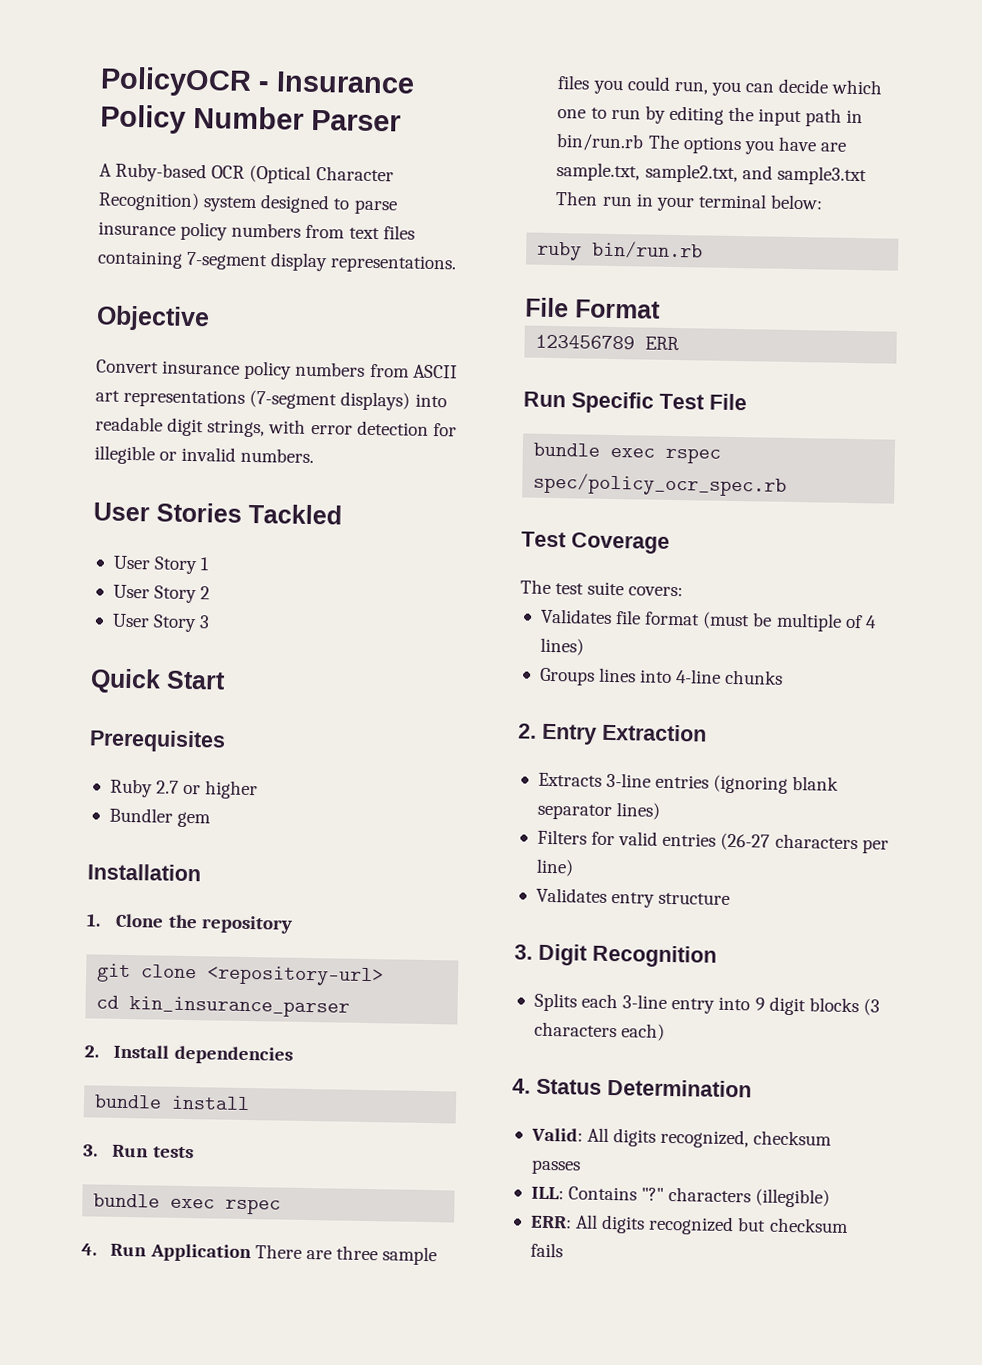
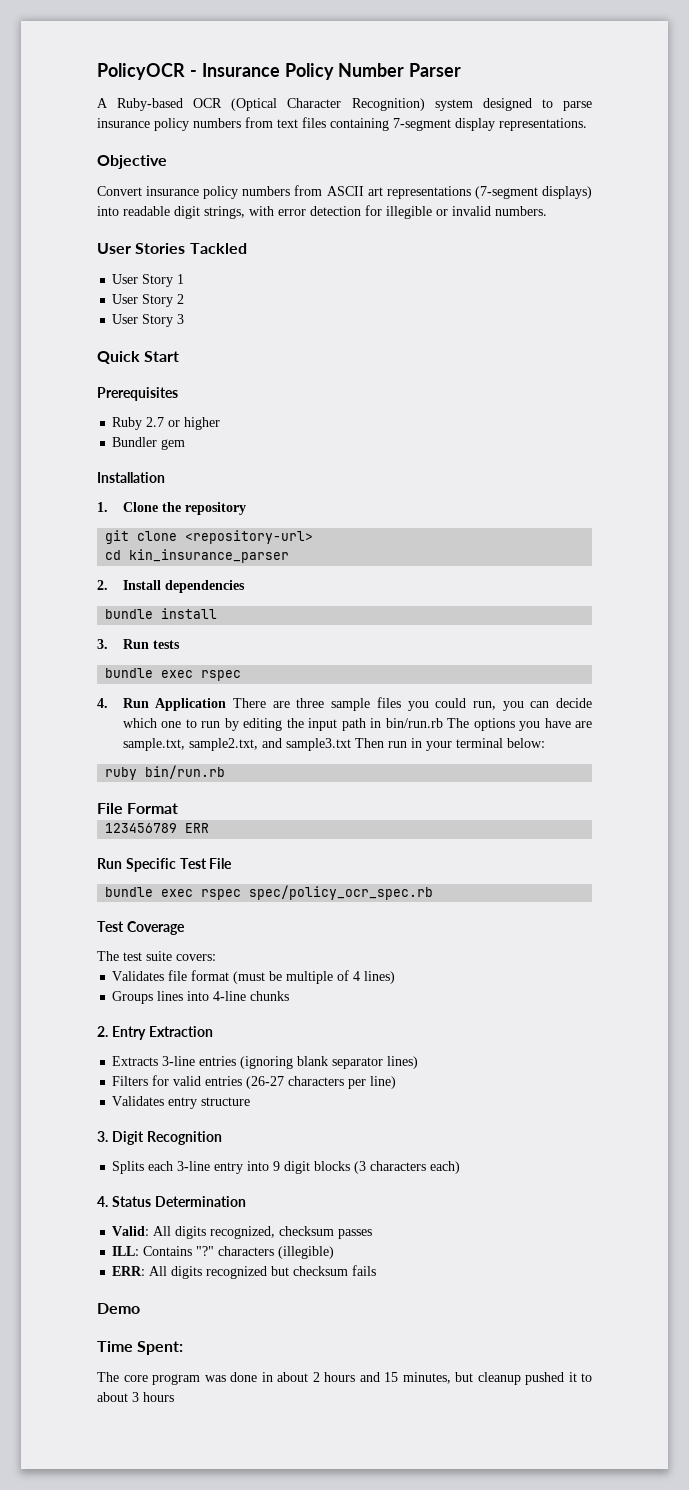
(563, 1250) none -> [97,1303,140,1314] [97,1341,184,1355] [97,1372,592,1385] [97,1392,174,1402] // Demo // Time Spent: // The core program was done in about 2 hours and 15 minutes, but cleanup pushed it to about 3 hours

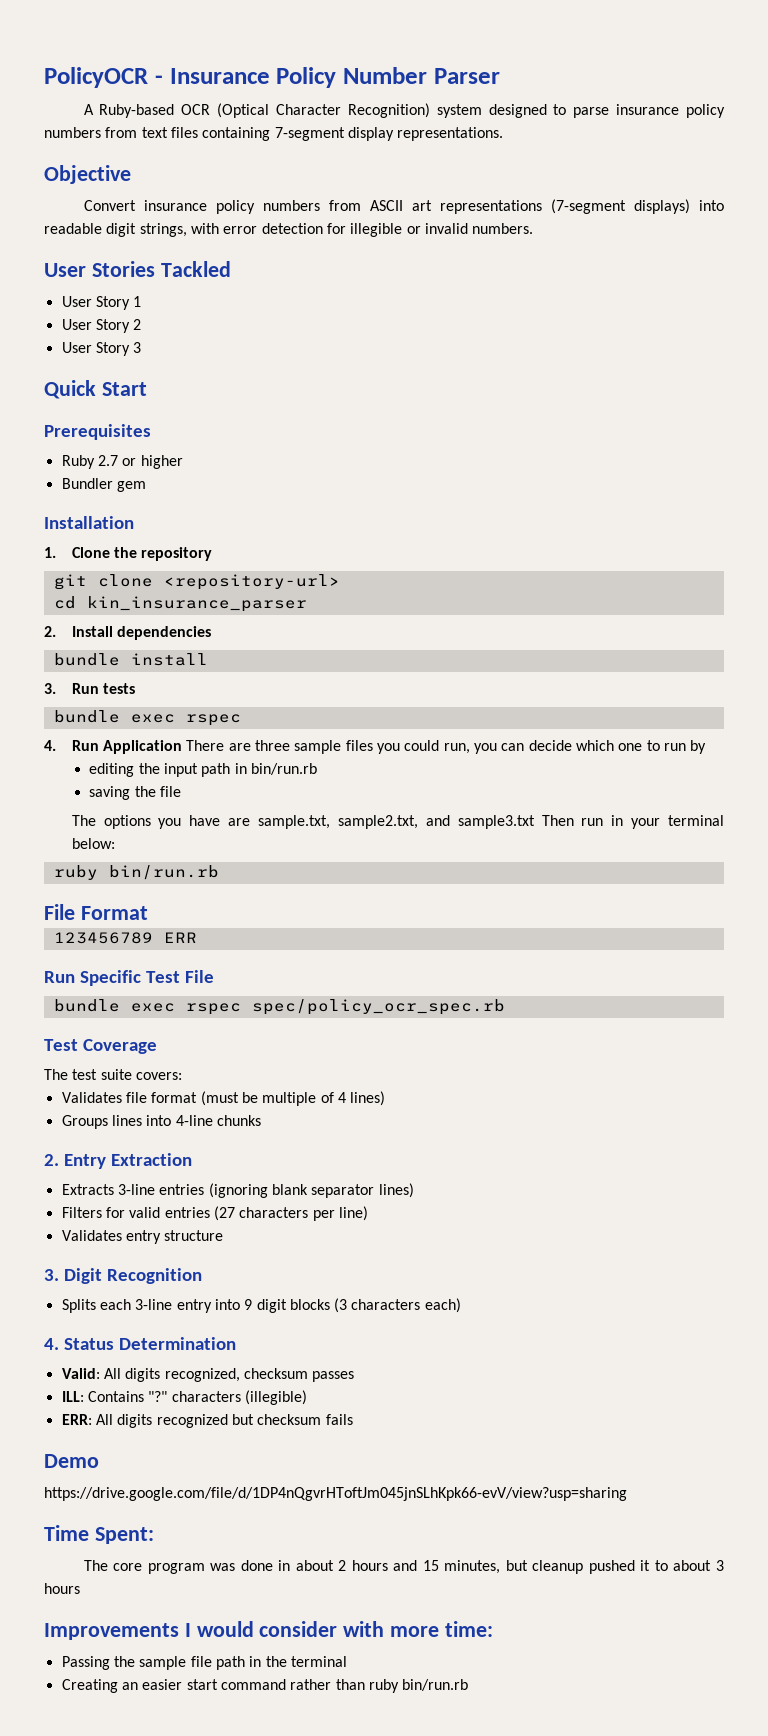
(239, 724) none -> (707, 747) //
(443, 723) none -> [89,786,181,800] // saving the file //
[246,1076,285,1089] (26-27 -> [213,1206,235,1221] (27
(140, 1308) none -> [44,1487,627,1501] // https://drive.google.com/file/d/1DP4nQgvrHToftJm045jnSLhKpk66-evV/view?usp=sharing
(174, 1397) none -> [44,1621,493,1640] [61,1656,347,1670] [61,1679,469,1693] // Improvements I would consider with more time: // Passing the sample file path in the terminal // Creating an easier start command rather than ruby bin/run.rb

